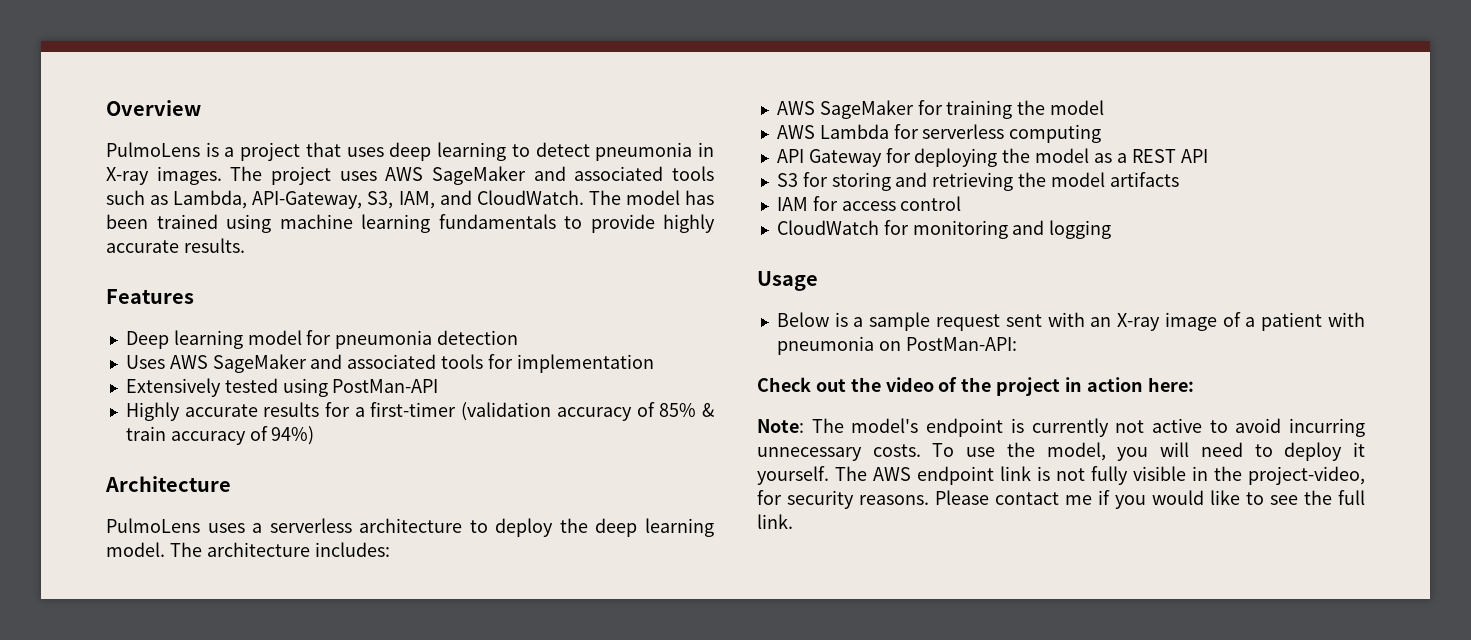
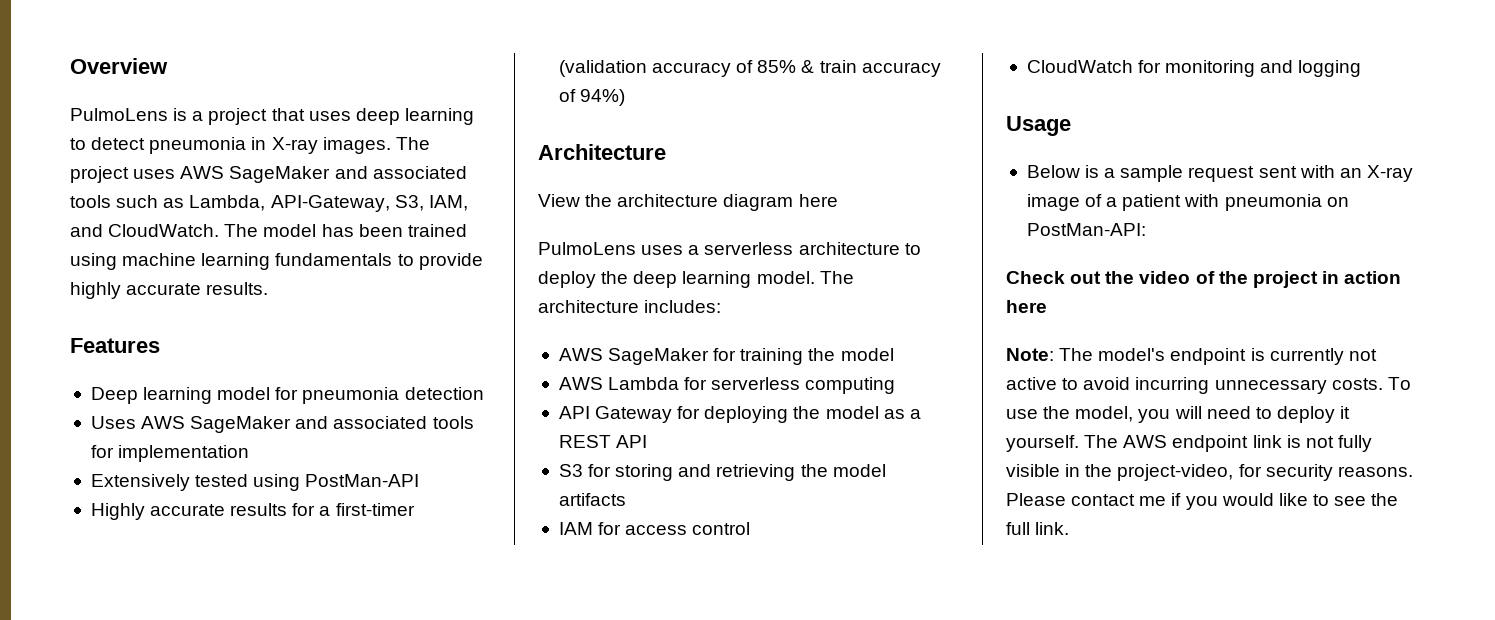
(231, 484) none -> [538,194,838,211] // View the architecture diagram here
[1147,377,1194,392] here: -> [1006,300,1047,313] here

